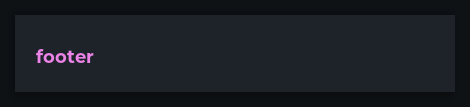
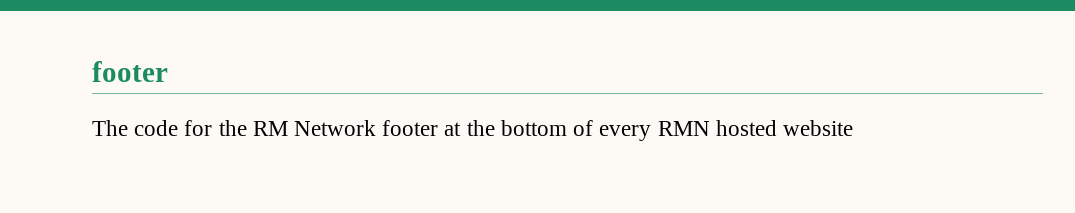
[36,49,94,63] footer -> [92,61,168,82] [92,120,853,141] footer // The code for the RM Network footer at the bottom of every RMN hosted website

